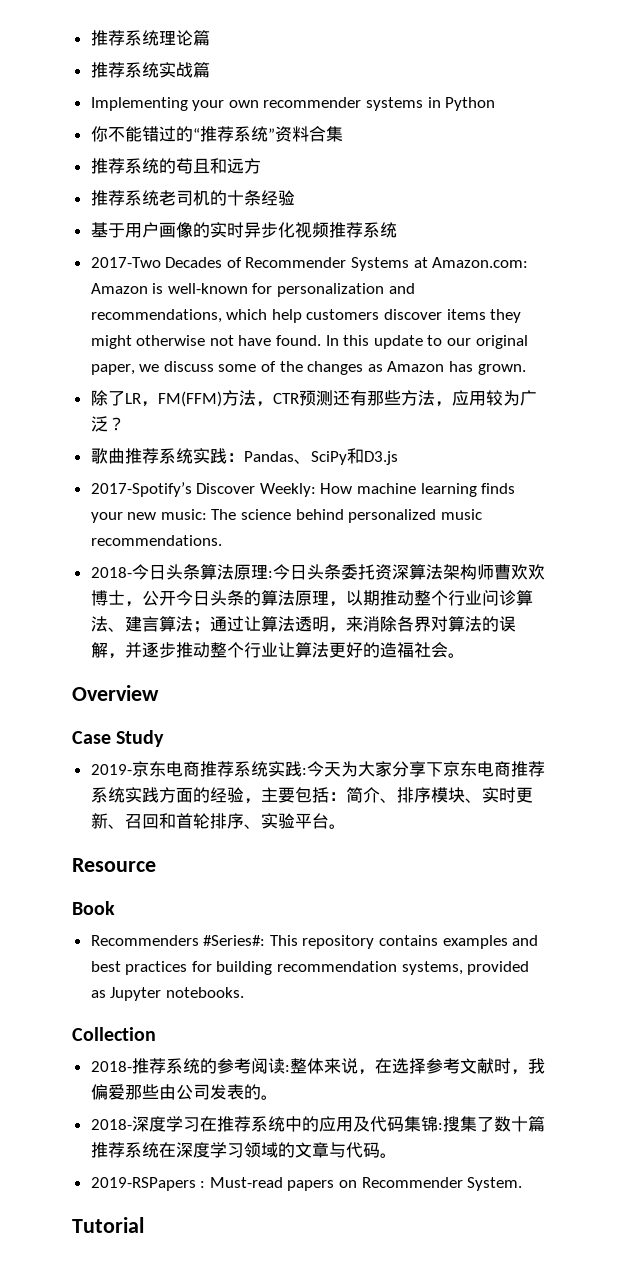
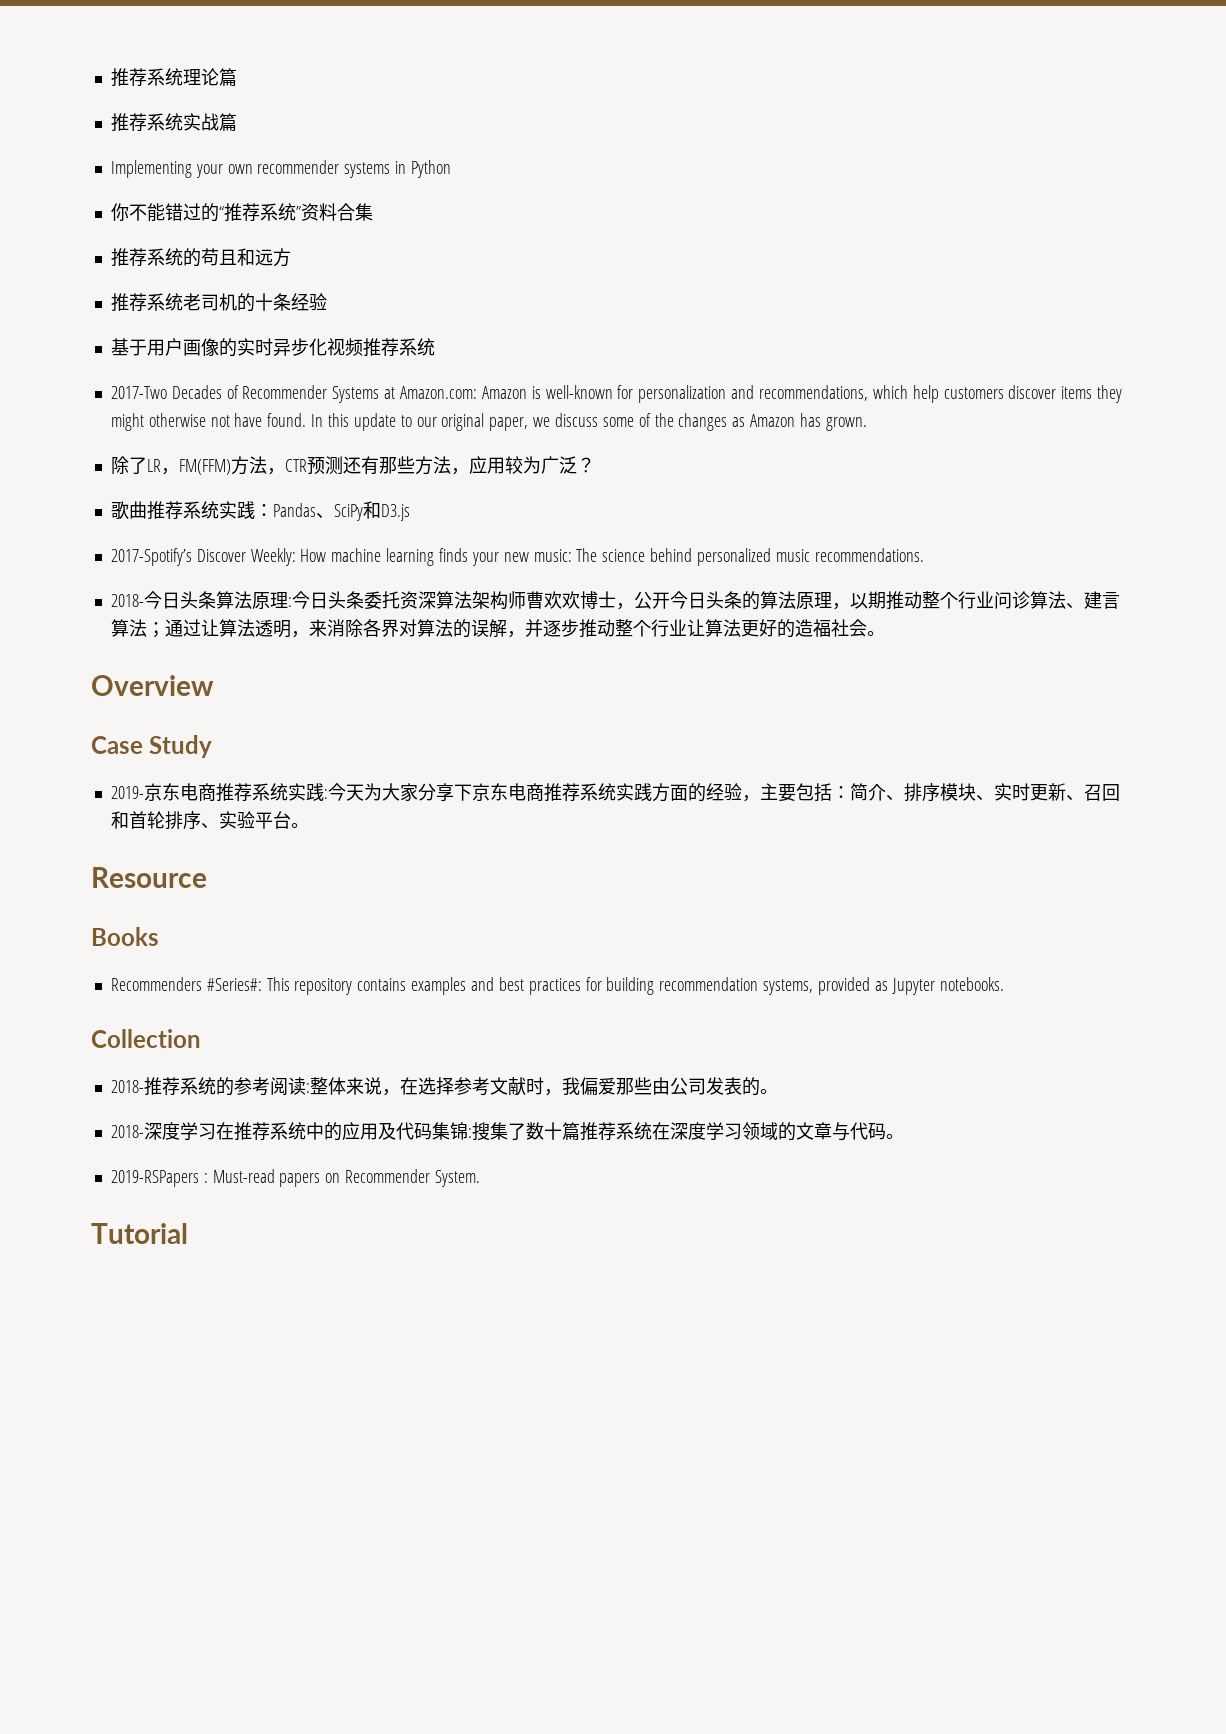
[72,901,115,915] Book -> [91,927,159,946] Books

